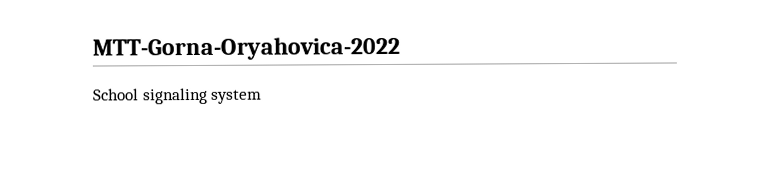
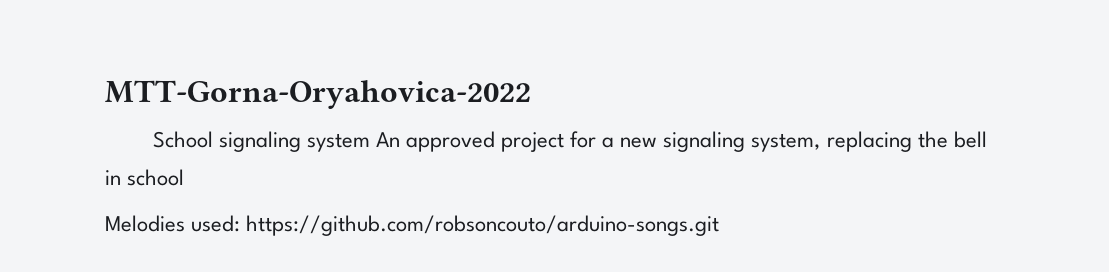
(263, 96) none -> [375,131,987,152] [105,169,185,186] [105,215,720,236] An approved project for a new signaling system, replacing the bell in school // Melodies used: https://github.com/robsoncouto/arduino-songs.git

